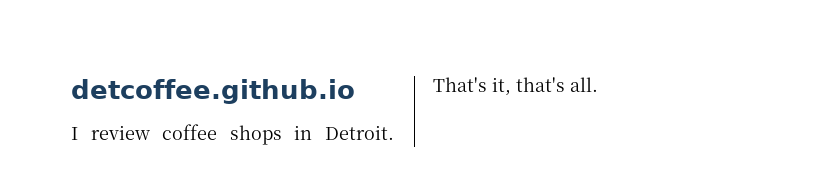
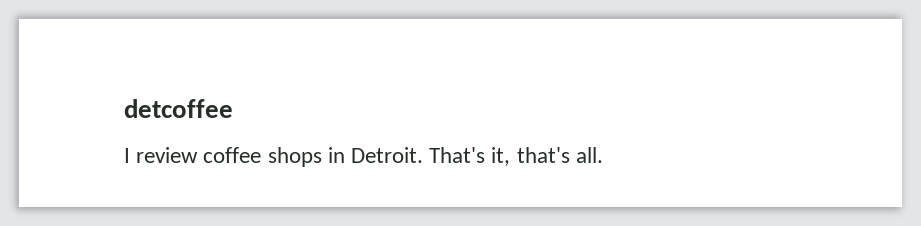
[71,79,355,104] detcoffee.github.io -> [124,99,233,118] detcoffee

